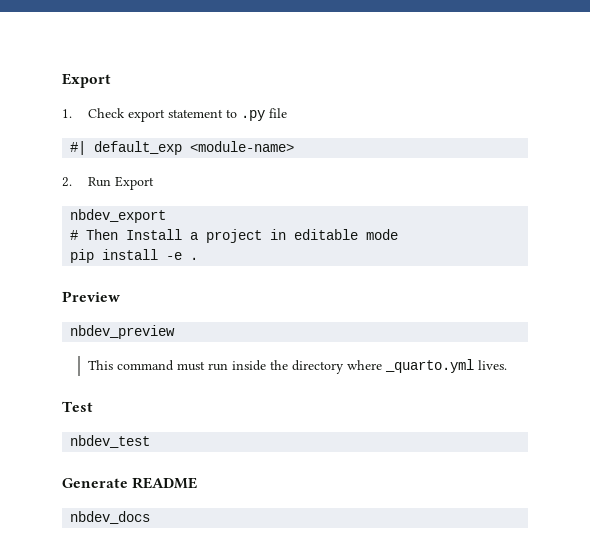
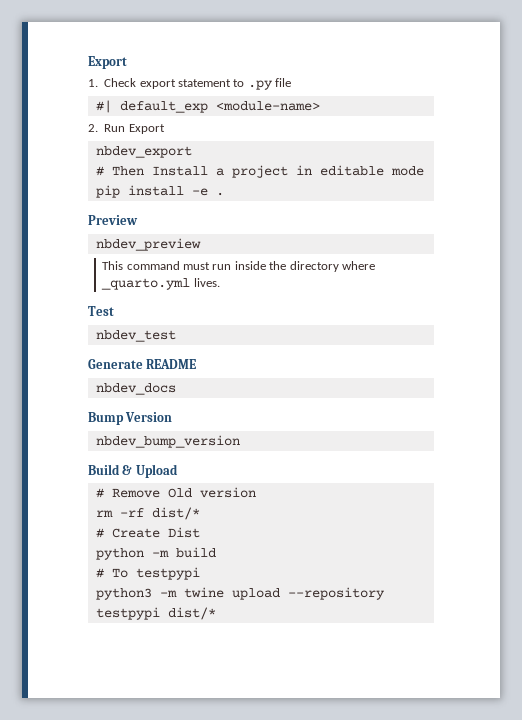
(151, 517) none -> [88,412,173,425] [95,435,240,448] [88,464,178,478] [95,487,256,498] [95,507,200,520] [95,527,200,538] [95,547,216,560] [95,567,200,580] [95,587,385,600] [95,607,216,620] // Bump Version // nbdev_bump_version // Build & Upload // # Remove Old version // rm -rf dist/* // # Create Dist // python -m build // # To testpypi // python3 -m twine upload --repository testpypi dist/*

